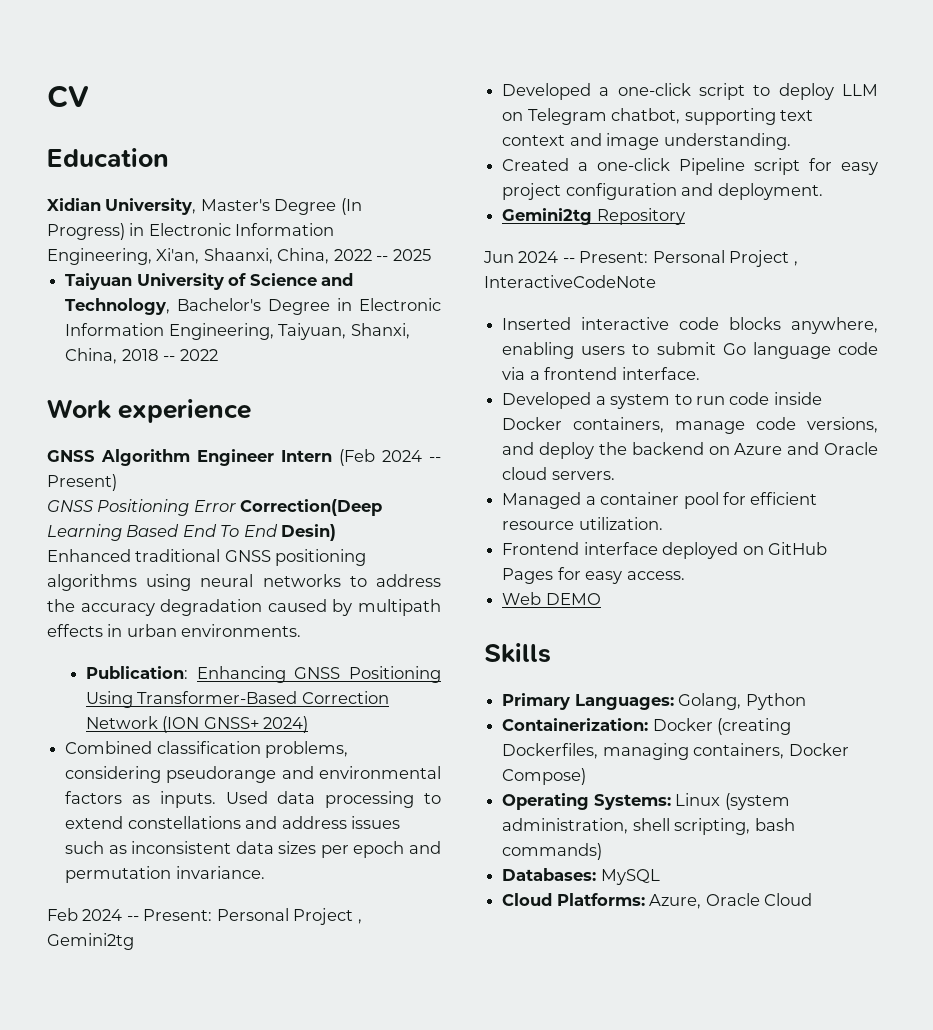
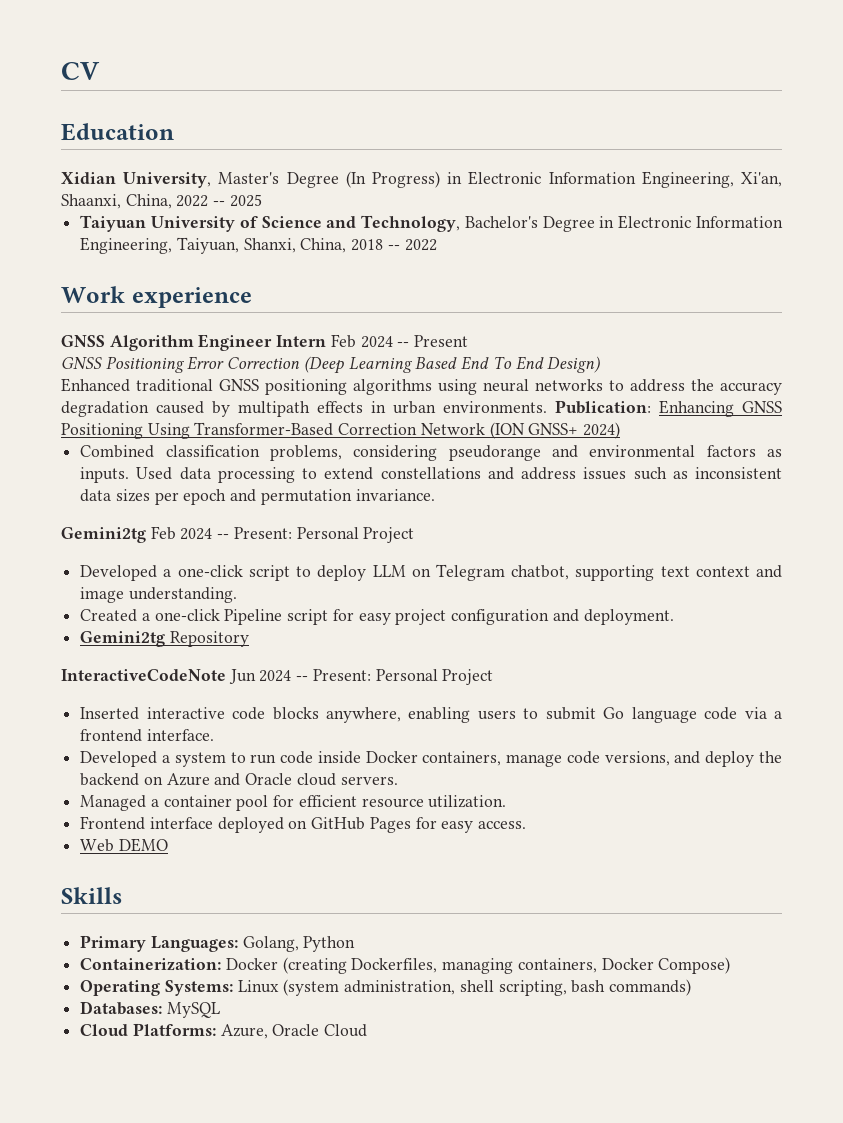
[339,449,441,466] [47,474,117,491] (Feb 2024 -- Present) -> [330,334,469,348] Feb 2024 -- Present
[240,499,383,516] Correction(Deep -> [227,356,344,374] Correction (Deep
[281,524,337,541] Desin) -> [547,356,601,373] Design)
(302, 630) // -> (547, 407) none
(265, 872) none -> [61,527,146,543] Gemini2tg
[357,919,362,924] [47,933,134,950] , Gemini2tg -> (415, 535) none
(685, 216) none -> [61,669,226,681] InteractiveCodeNote
[793,261,798,266] [484,275,656,288] , InteractiveCodeNote -> (494, 677) none

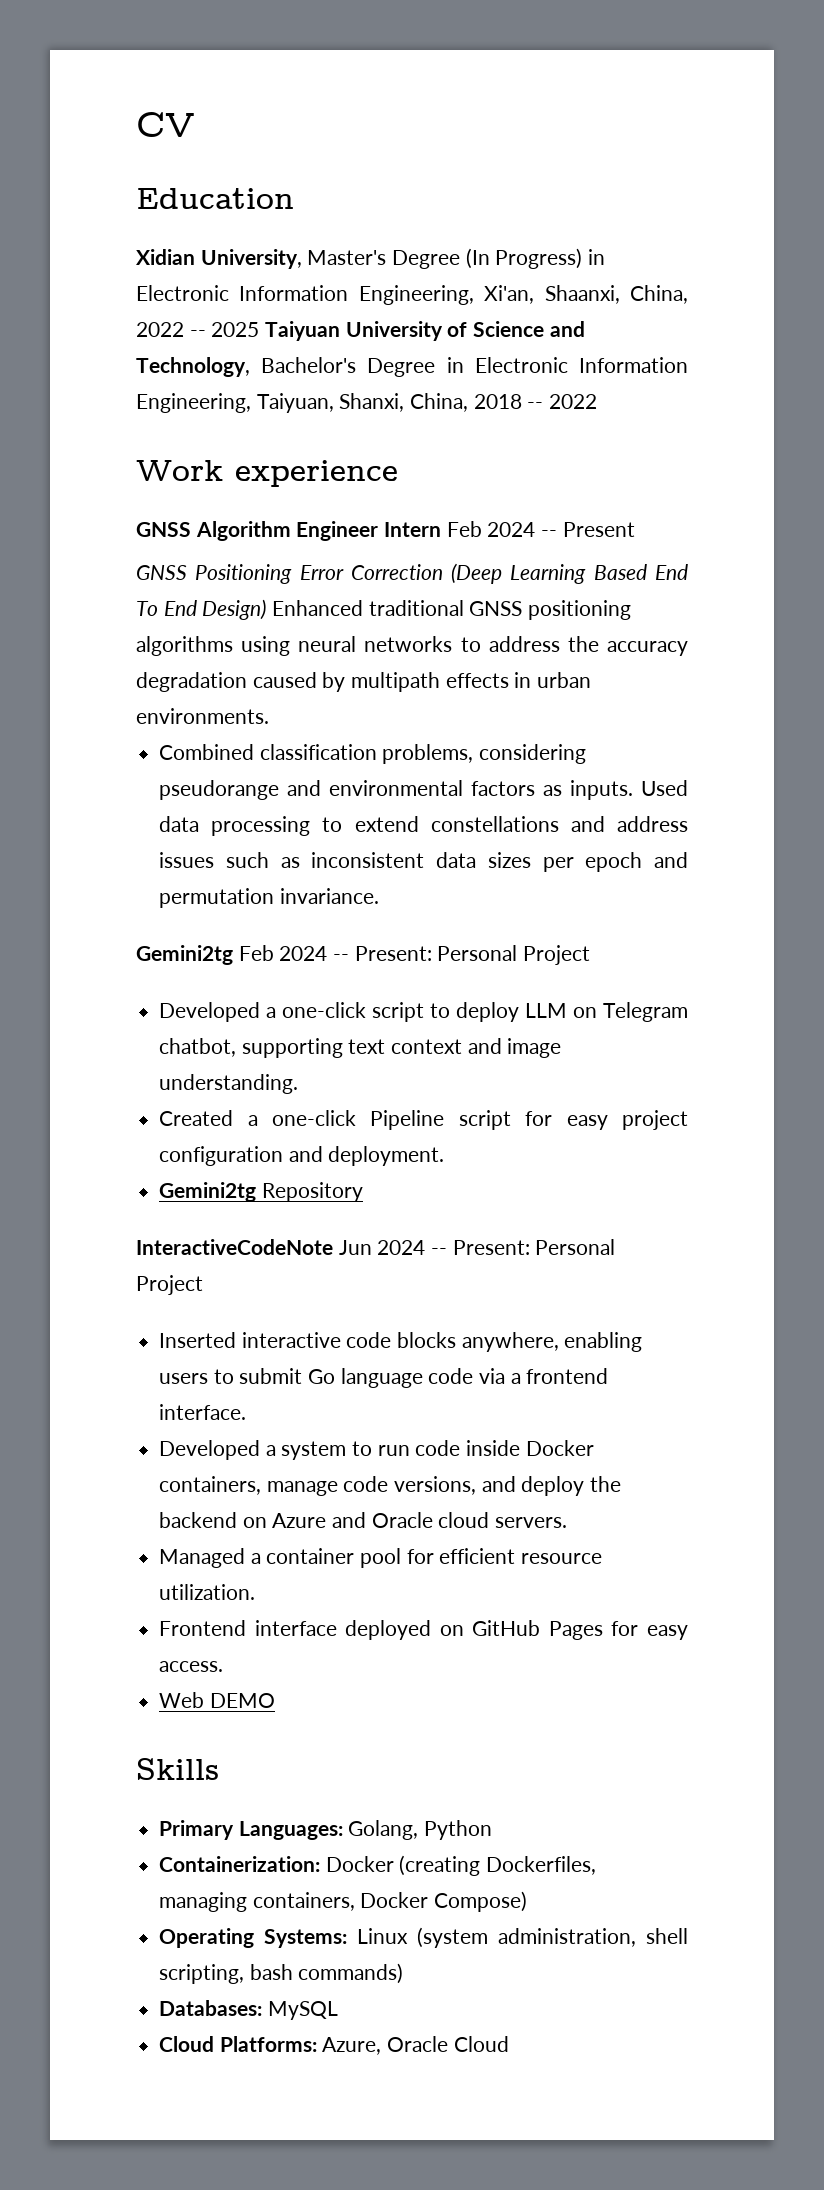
(262, 200) // -> (260, 329) none
(601, 364) // -> (267, 609) none
[555,400,782,417] [61,422,621,439] Publication: Enhancing GNSS Positioning Using Transformer-Based Correction Network (ION GNSS+ 2024) -> (269, 716) none

